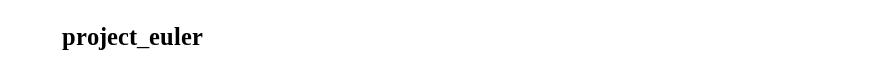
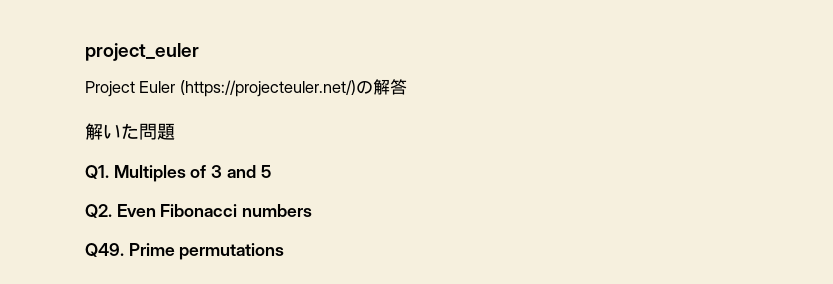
(203, 38) none -> [85,79,407,97] [85,123,175,140] [85,165,271,182] [85,204,313,218] [85,243,285,260] // Project Euler (https://projecteuler.net/)の解答 // 解いた問題 // Q1. Multiples of 3 and 5 // Q2. Even Fibonacci numbers // Q49. Prime permutations

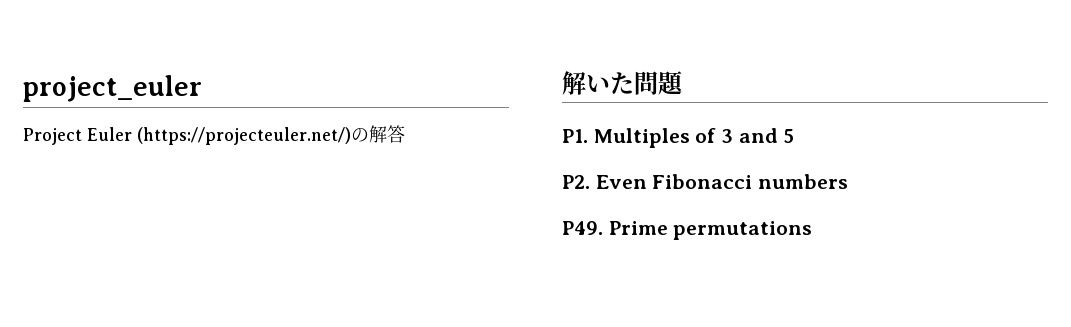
[85,165,109,179] Q1. -> [562,129,588,143] P1.
[85,204,112,218] Q2. -> [562,175,590,189] P2.
[85,243,124,257] Q49. -> [562,221,603,235] P49.

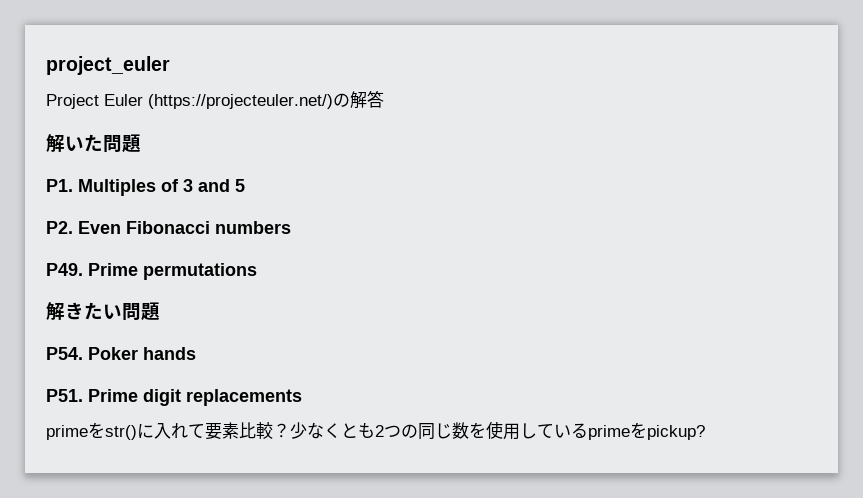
(813, 230) none -> [46,302,160,321] [46,347,196,360] [46,389,302,406] [46,421,705,440] // 解きたい問題 // P54. Poker hands // P51. Prime digit replacements // primeをstr()に入れて要素比較？少なくとも2つの同じ数を使用しているprimeをpickup?

